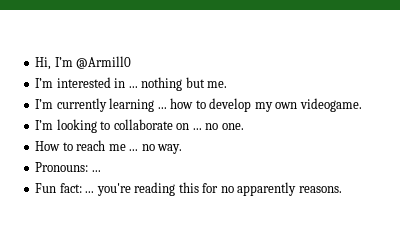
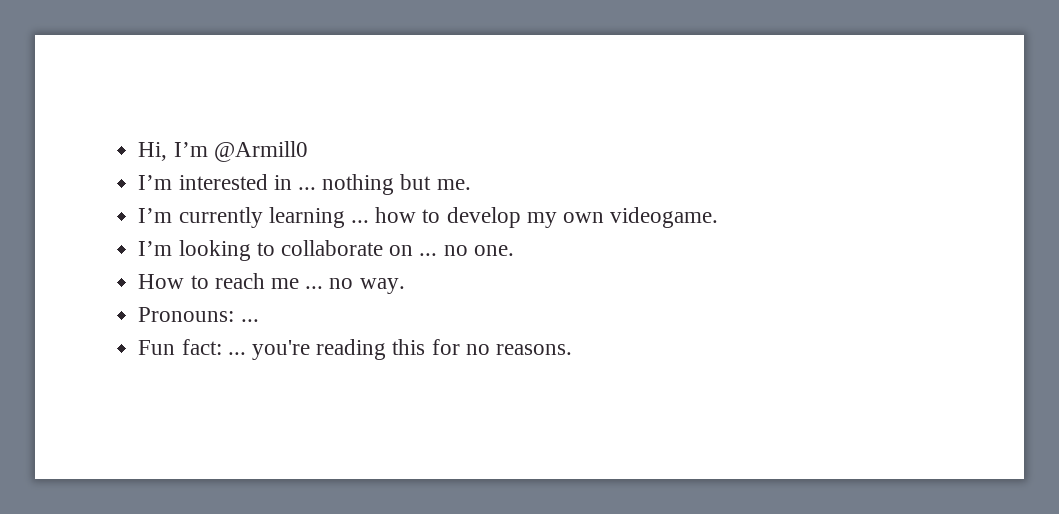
[237,182,297,196] apparently -> (490, 349) none

